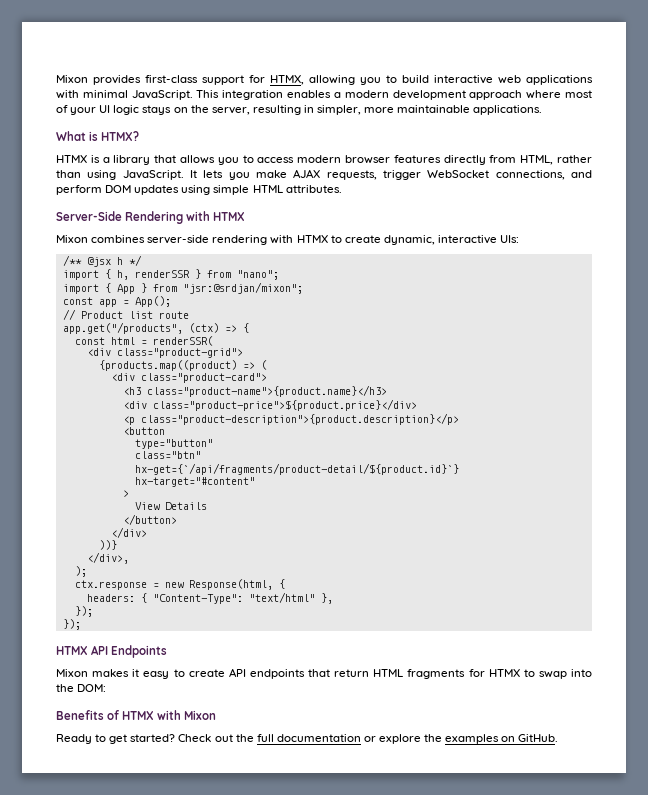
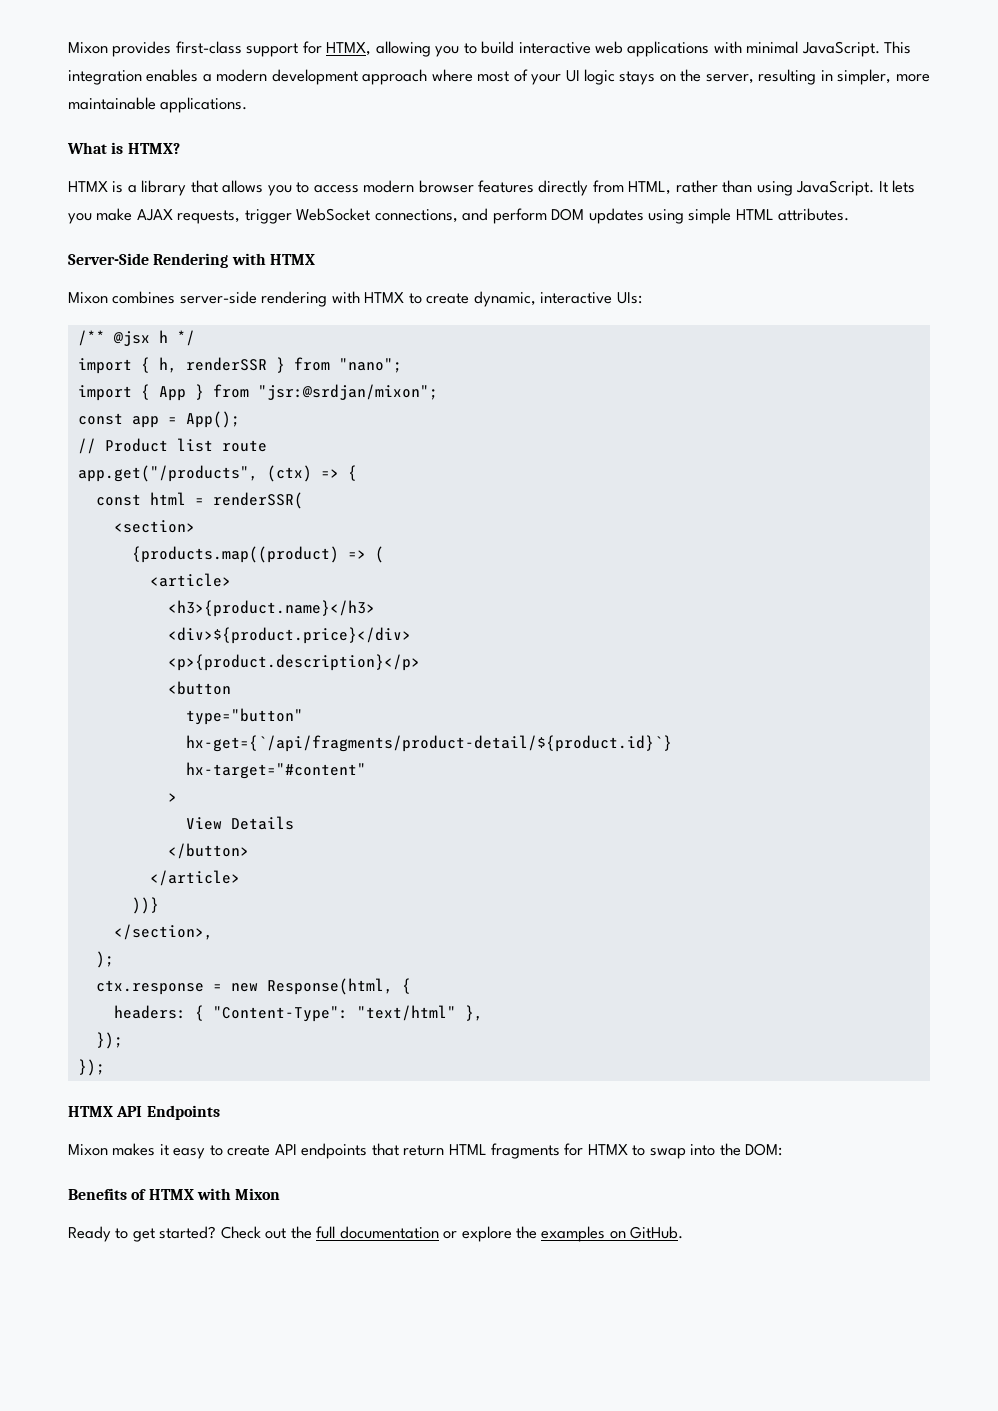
[86,348,243,358] <div class="product-grid"> -> [113,520,195,533] <section>
[110,373,267,383] [122,385,387,397] [122,399,417,411] [122,413,459,425] <div class="product-card"> // <h3 class="product-name">{product.name}</h3> // <div class="product-price">${product.price}</div> // <p class="product-description">{product.description}</p> -> [149,573,231,587] [167,600,375,617] [167,627,411,644] [167,654,420,671] <article> // <h3>{product.name}</h3> // <div>${product.price}</div> // <p>{product.description}</p>
[134,451,201,459] // class="btn" -> (303, 716) none
[110,527,147,538] </div> -> [149,870,240,886] </article>
[86,552,129,564] </div>, -> [113,924,213,940] </section>,

